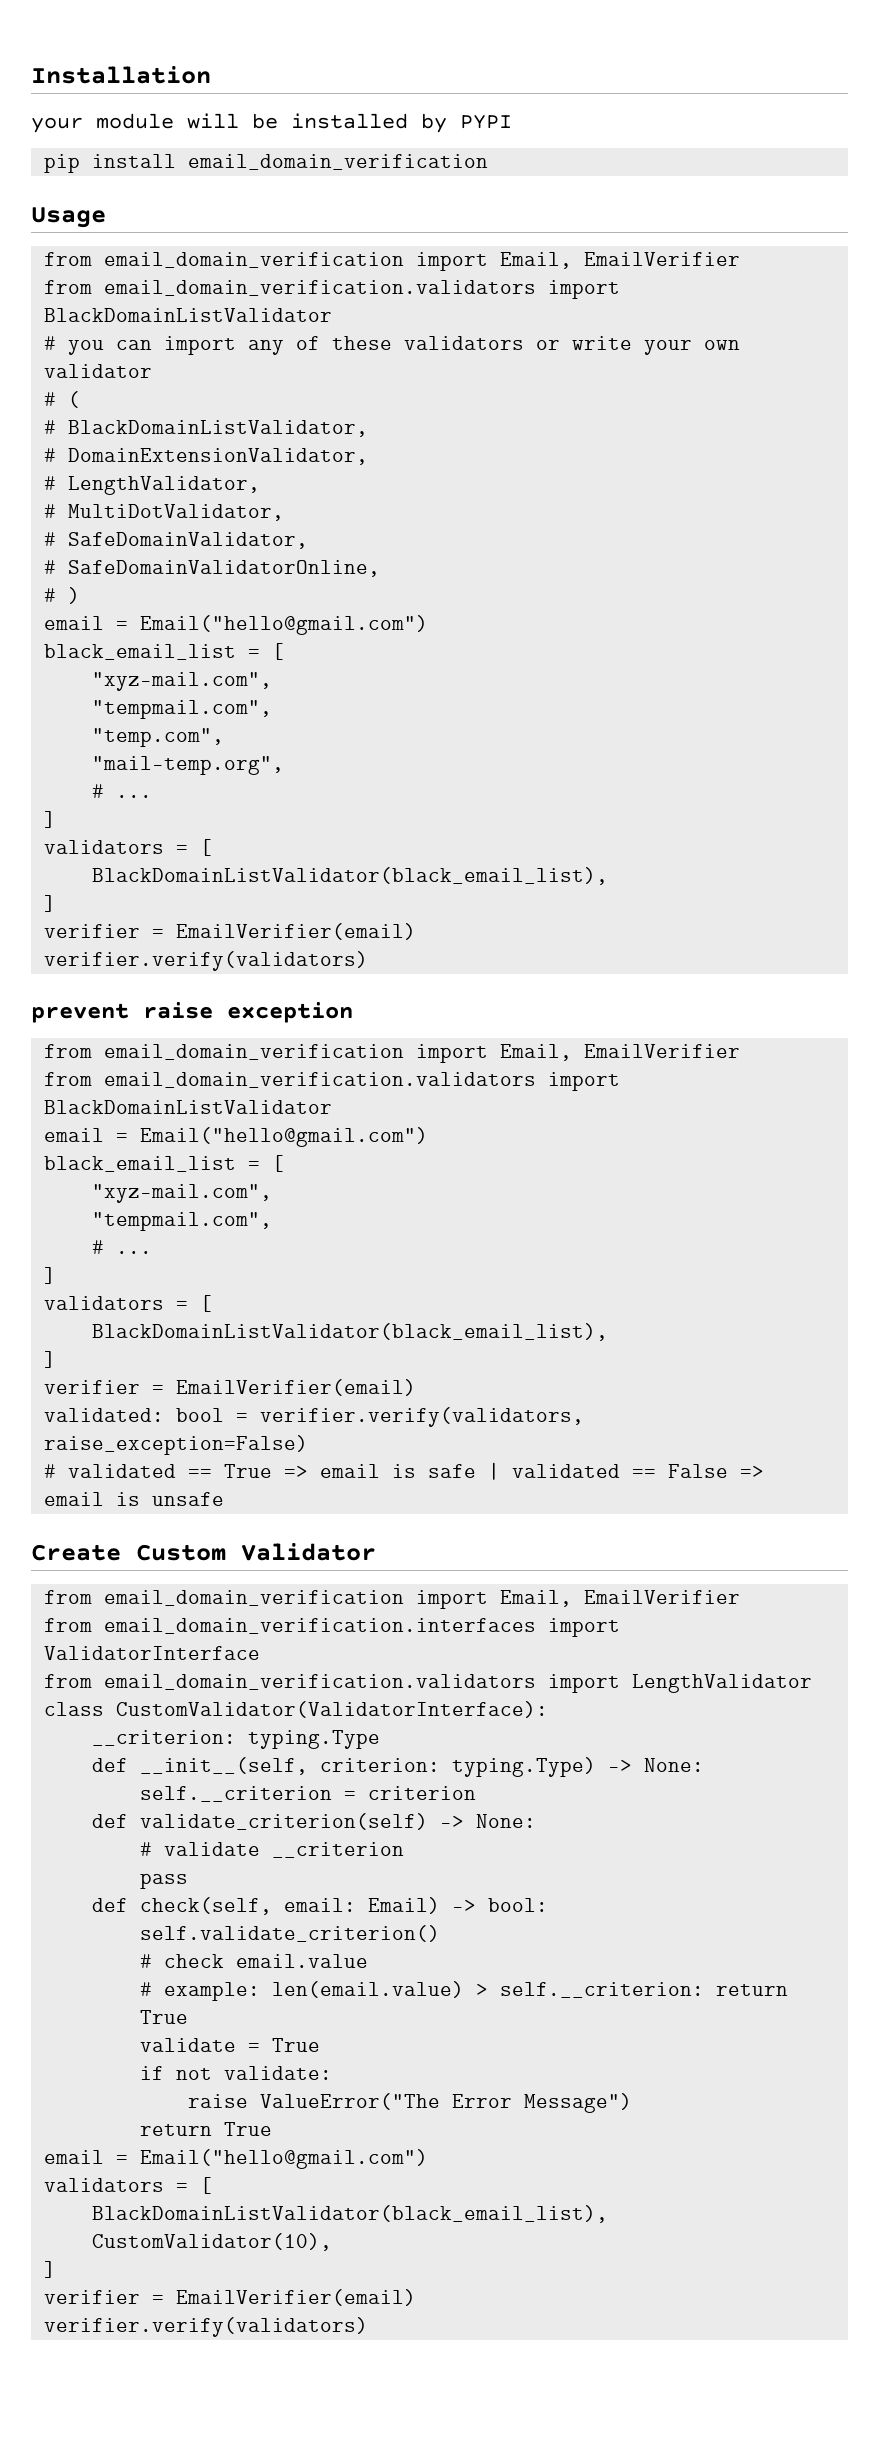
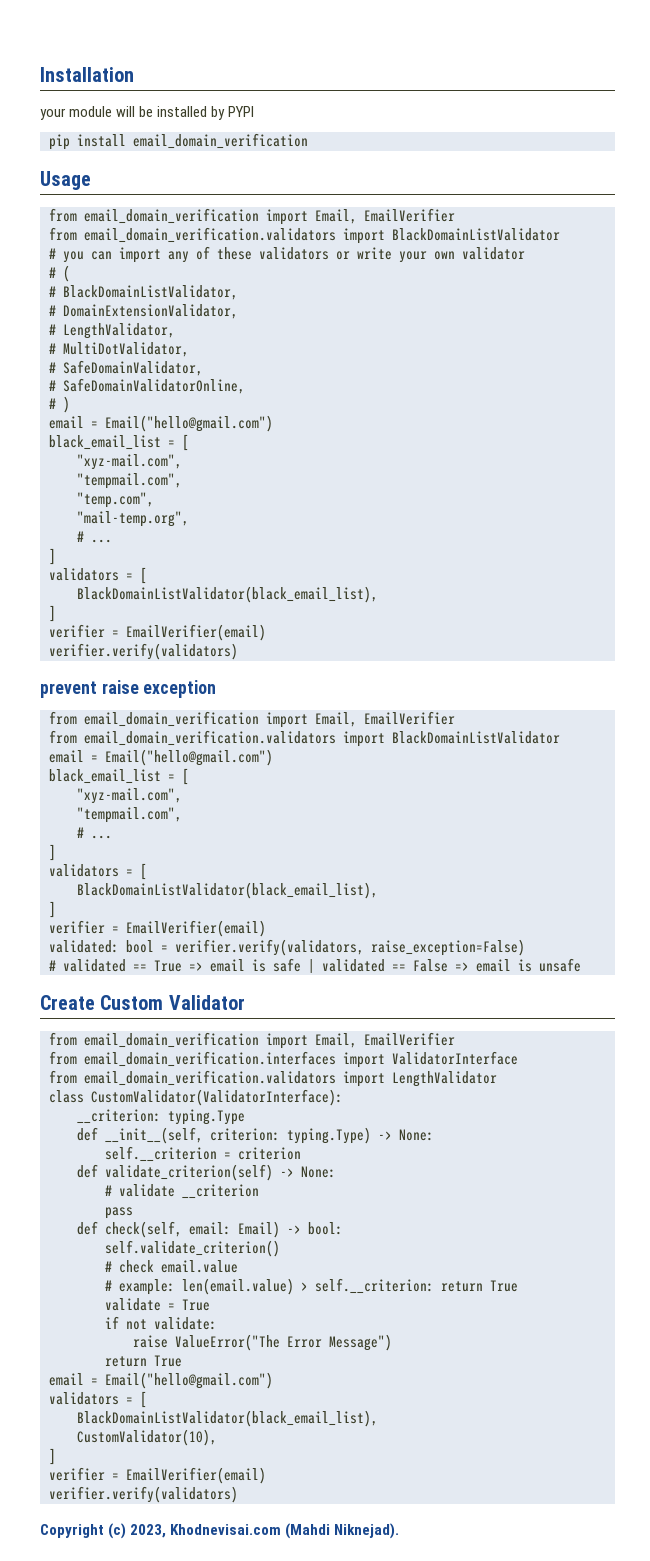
(369, 2327) none -> [40,1523,400,1539] // Copyright (c) 2023, Khodnevisai.com (Mahdi Niknejad).

